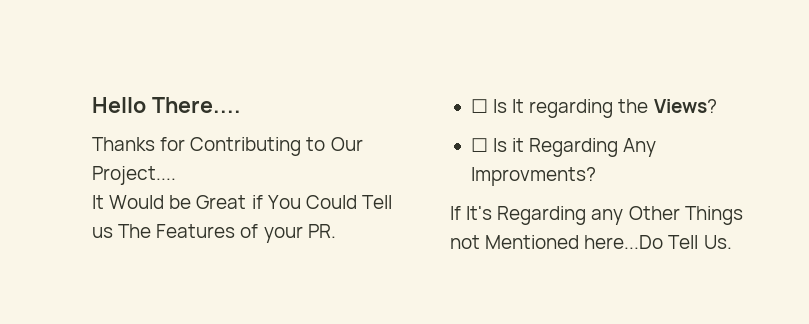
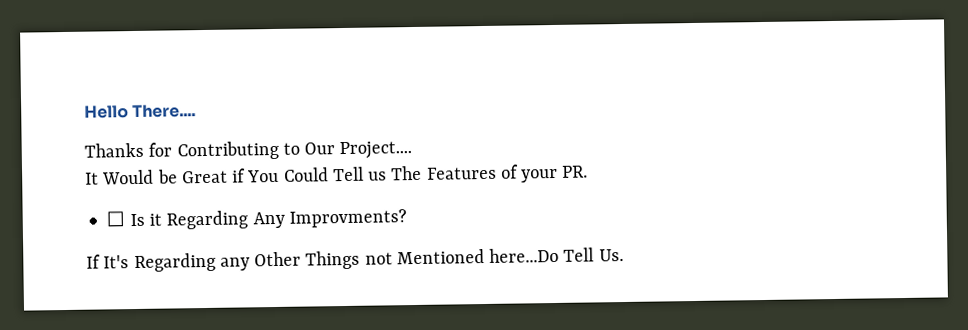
[470,99,717,118] // ☐ Is It regarding the Views? -> (589, 171) none

